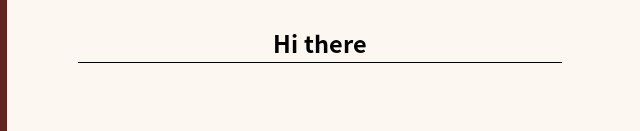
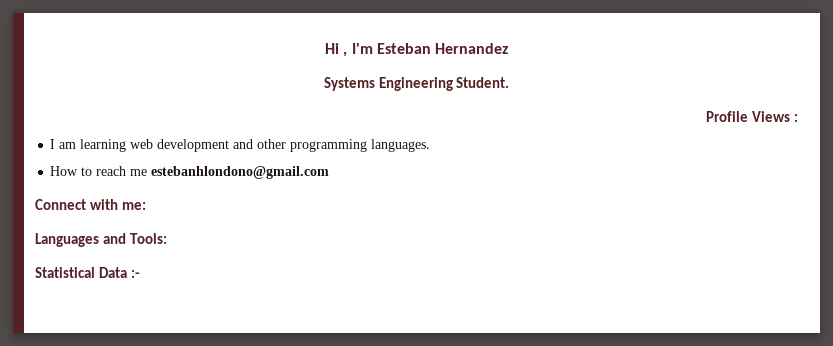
[304,34,368,53] there -> [343,43,509,57] [323,77,510,91] [706,111,798,122] [50,139,431,152] [50,166,330,179] [35,199,146,210] [35,233,167,247] [35,267,140,278] , I'm Esteban Hernandez // Systems Engineering Student. // Profile Views : // I am learning web development and other programming languages. // How to reach me estebanhlondono@gmail.com // Connect with me: // Languages and Tools: // Statistical Data :-

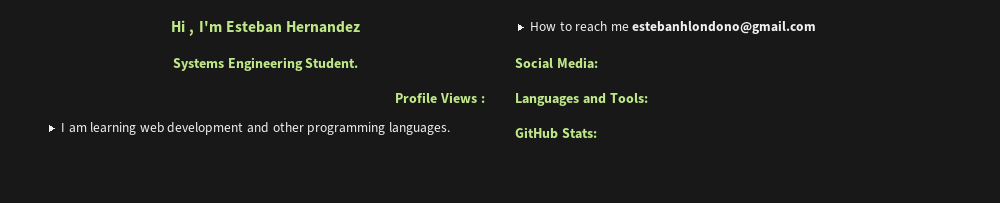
[35,199,146,210] Connect with me: -> [515,57,598,69] Social Media:
[35,267,140,278] Statistical Data :- -> [515,127,597,139] GitHub Stats:

